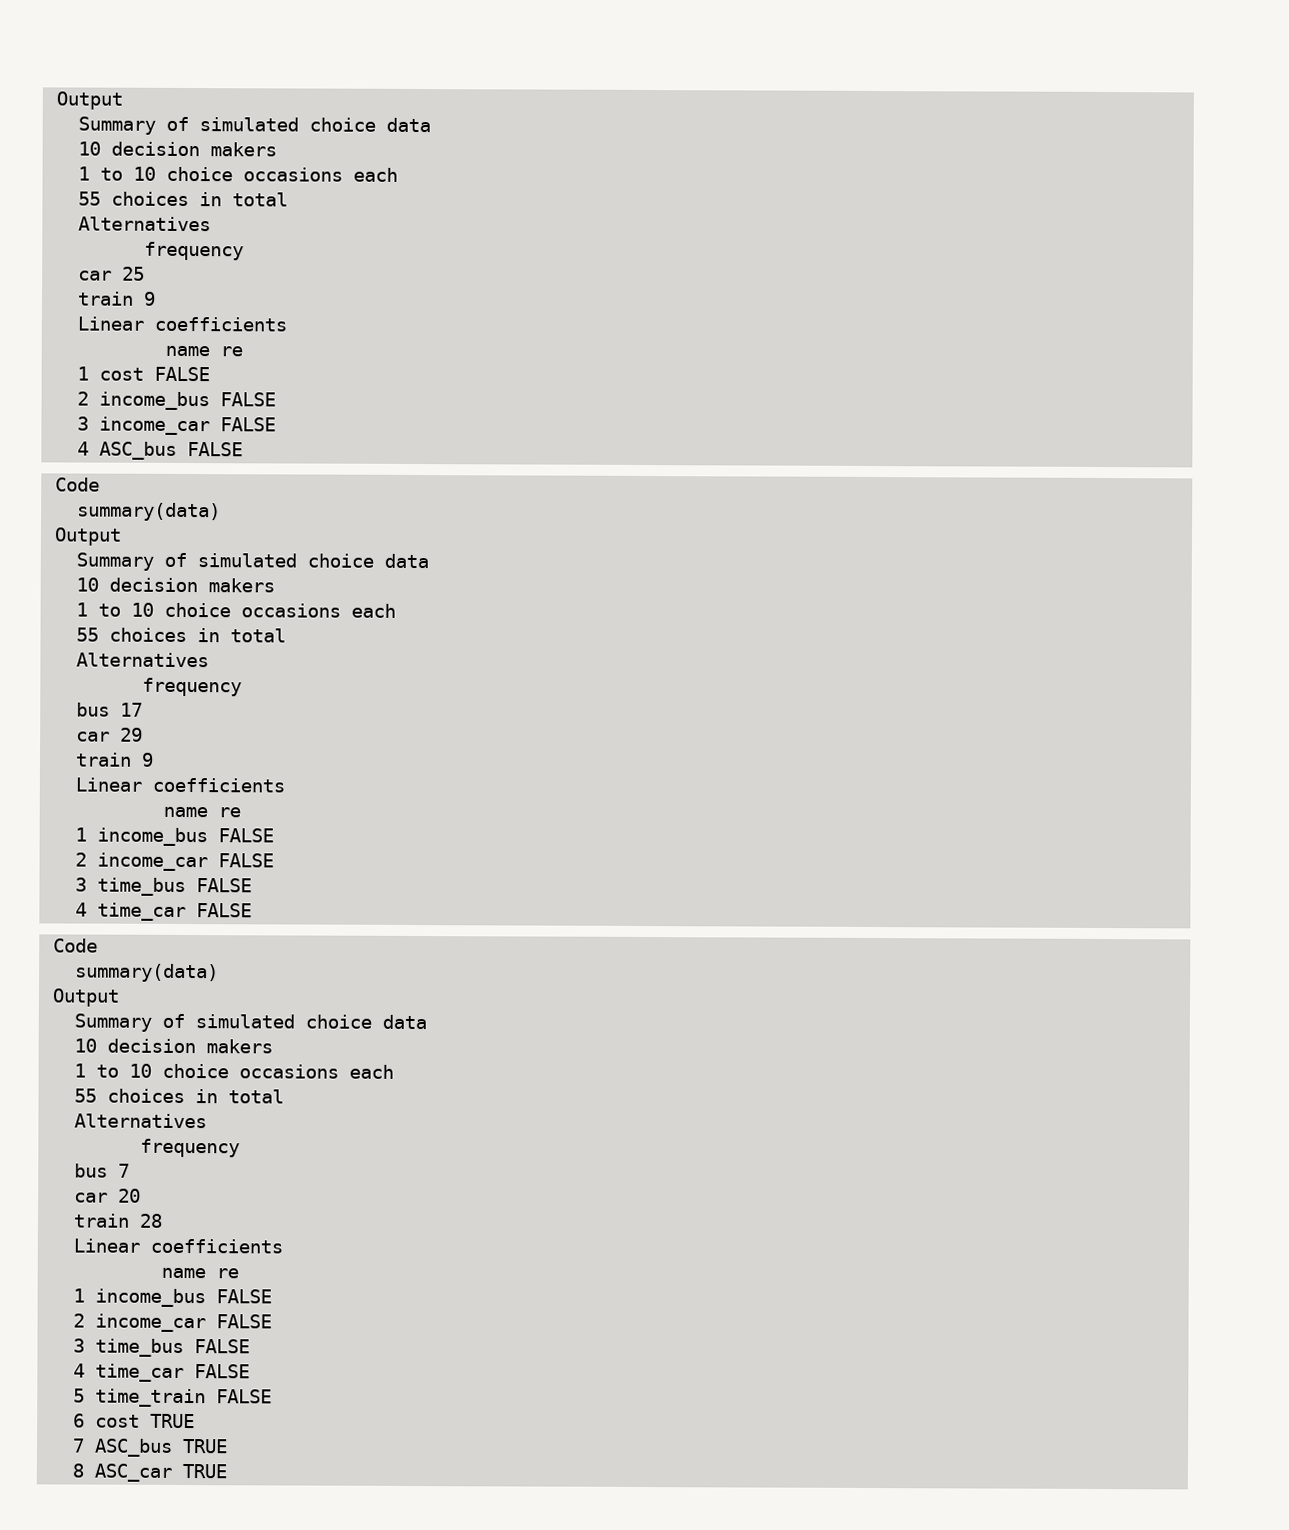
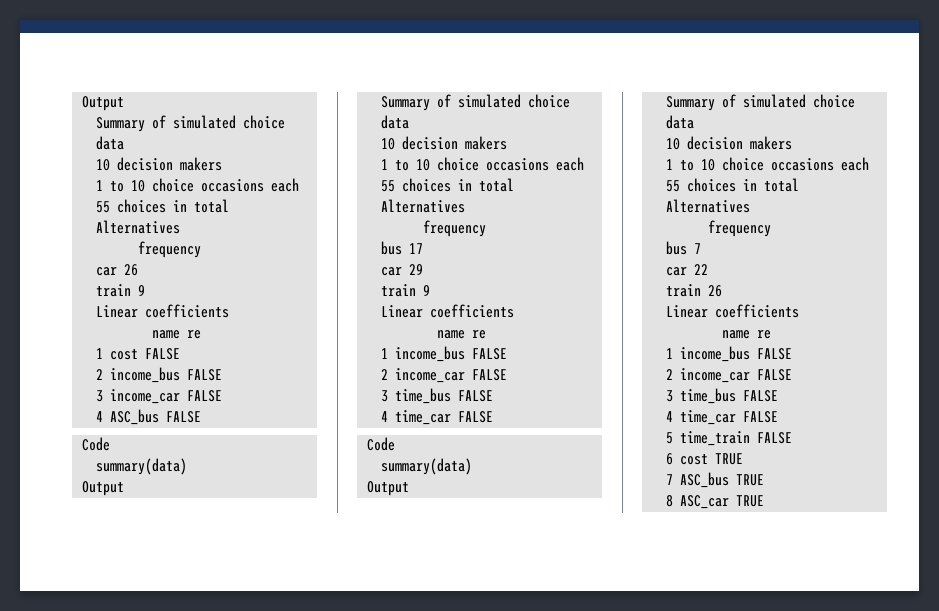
[121,266,145,281] 25 -> [123,264,138,276] 26
[117,1188,141,1203] [72,1213,163,1228] 20 // train 28 -> [693,264,708,275] [665,284,722,297] 22 // train 26

